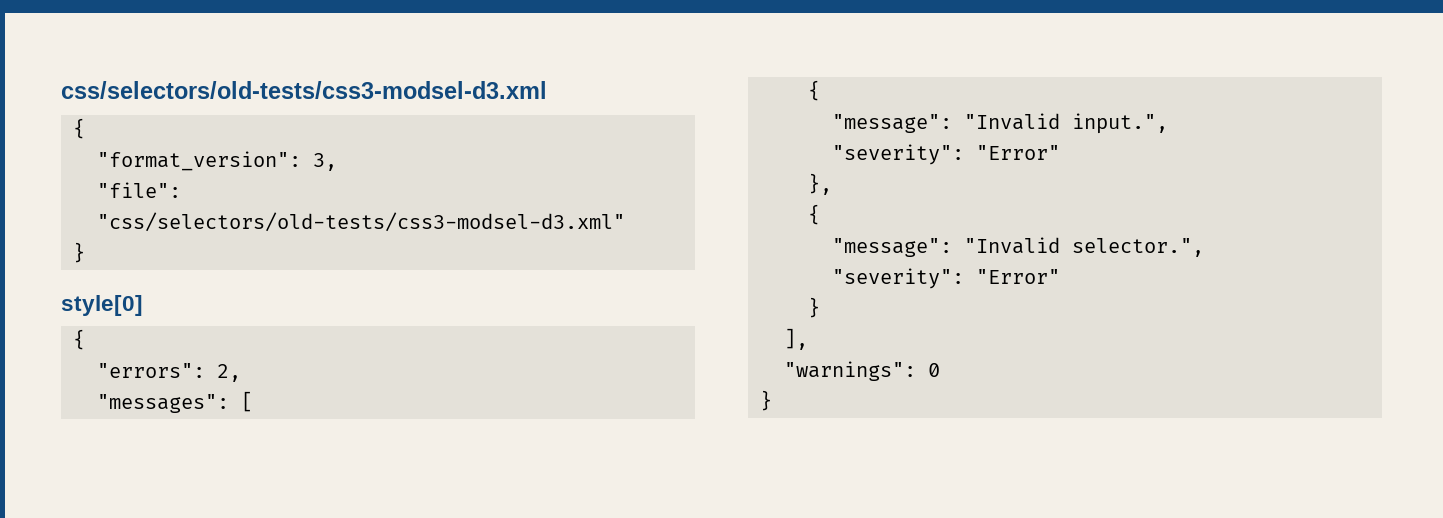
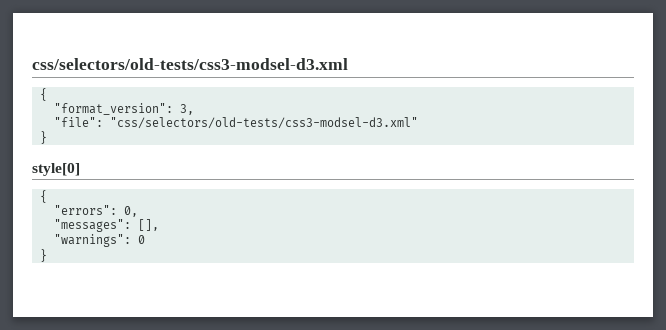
[217,364,242,382] 2, -> [123,206,138,217] 0,
[241,391,254,412] [808,80,821,101] [832,113,1169,134] [832,144,1061,165] [808,173,833,195] [808,204,821,225] [832,237,1205,257] [832,268,1061,289] [808,297,821,318] [784,328,809,350] [ // { // "message": "Invalid input.", // "severity": "Error" // }, // { // "message": "Invalid selector.", // "severity": "Error" // } // ], -> [137,219,159,231] [],

